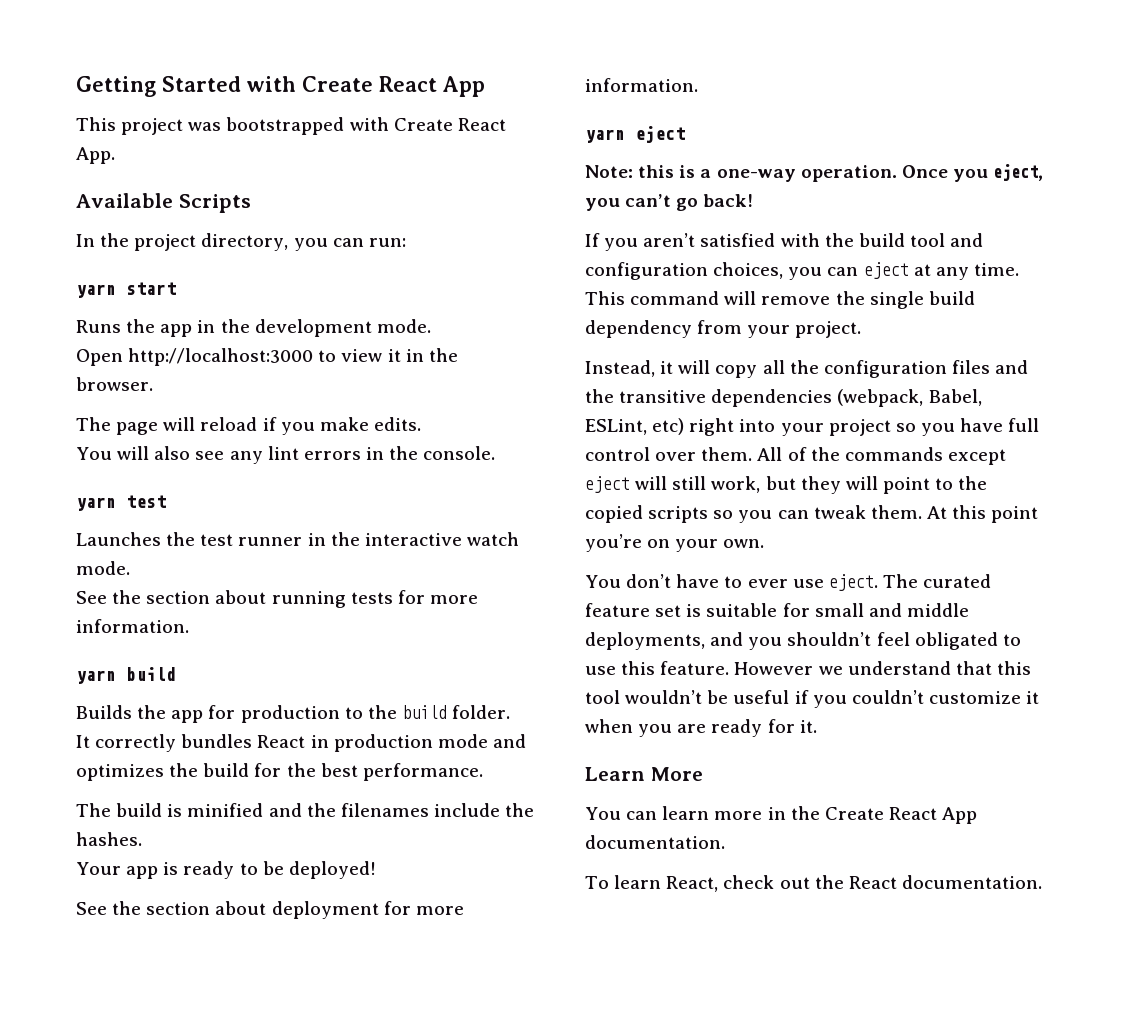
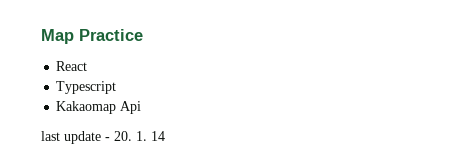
[76,76,485,97] [76,117,506,135] [76,147,115,164] [76,193,251,213] [76,233,406,251] [76,282,176,298] [76,319,431,337] [76,348,458,366] [76,377,153,391] [76,417,421,435] [76,446,496,464] [76,495,166,511] [76,532,519,546] [76,561,130,575] [76,590,478,608] [76,619,189,633] [76,667,176,684] [76,705,511,723] [76,734,526,752] [76,763,483,781] [76,803,535,817] [76,832,142,846] [76,861,376,879] [76,901,464,919] [585,78,698,92] [585,126,685,143] [585,164,1044,182] [585,194,754,211] [585,233,984,251] [585,262,1019,280] [585,291,975,309] [585,320,862,338] [585,360,1029,378] [585,389,982,407] [585,418,1040,436] [585,447,1006,465] [585,476,988,494] [585,505,1039,523] [585,534,765,552] [585,574,992,591] [585,603,969,617] [585,632,1021,650] [585,661,1031,675] [585,690,1040,708] [585,719,817,737] [585,767,703,781] [585,806,978,824] [585,835,725,849] [585,875,1042,892] Getting Started with Create React App // This project was bootstrapped with Create React App. // Available Scripts // In the project directory, you can run: // yarn start // Runs the app in the development mode. // Open http://localhost:3000 to view it in the browser. // The page will reload if you make edits. // You will also see any lint errors in the console. // yarn test // Launches the test runner in the interactive watch mode. // See the section about running tests for more information. // yarn build // Builds the app for production to the build folder. // It correctly bundles React in production mode and optimizes the build for the best performance. // The build is minified and the filenames include the hashes. // Your app is ready to be deployed! // See the section about deployment for more information. // yarn eject // Note: this is a one-way operation. Once you eject, you can’t go back! // If you aren’t satisfied with the build tool and configuration choices, you can eject at any time. This command will remove the single build dependency from your project. // Instead, it will copy all the configuration files and the transitive dependencies (webpack, Babel, ESLint, etc) right into your project so you have full control over them. All of the commands except eject will still work, but they will point to the copied scripts so you can tweak them. At this point you’re on your own. // You don’t have to ever use eject. The curated feature set is suitable for small and middle deployments, and you shouldn’t feel obligated to use this feature. However we understand that this tool wouldn’t be useful if you couldn’t customize it when you are ready for it. // Learn More // You can learn more in the Create React App documentation. // To learn React, check out the React documentation. -> [41,29,143,44] [56,61,88,71] [56,81,117,94] [56,101,142,114] [41,131,165,144] Map Practice // React // Typescript // Kakaomap Api // last update - 20. 1. 14

